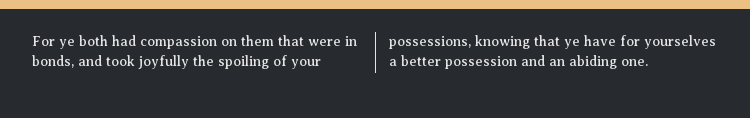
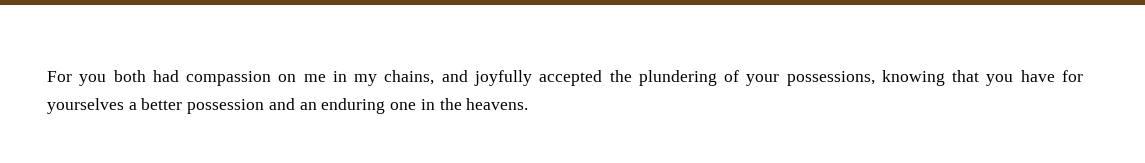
[59,39,75,49] ye -> [79,74,107,86] you
[241,35,357,46] [32,55,269,69] them that were in bonds, and took joyfully the spoiling -> [303,70,717,86] me in my chains, and joyfully accepted the plundering
[564,39,580,49] ye -> [986,74,1014,86] you
[569,55,648,69] abiding one. -> [321,98,529,114] enduring one in the heavens.

